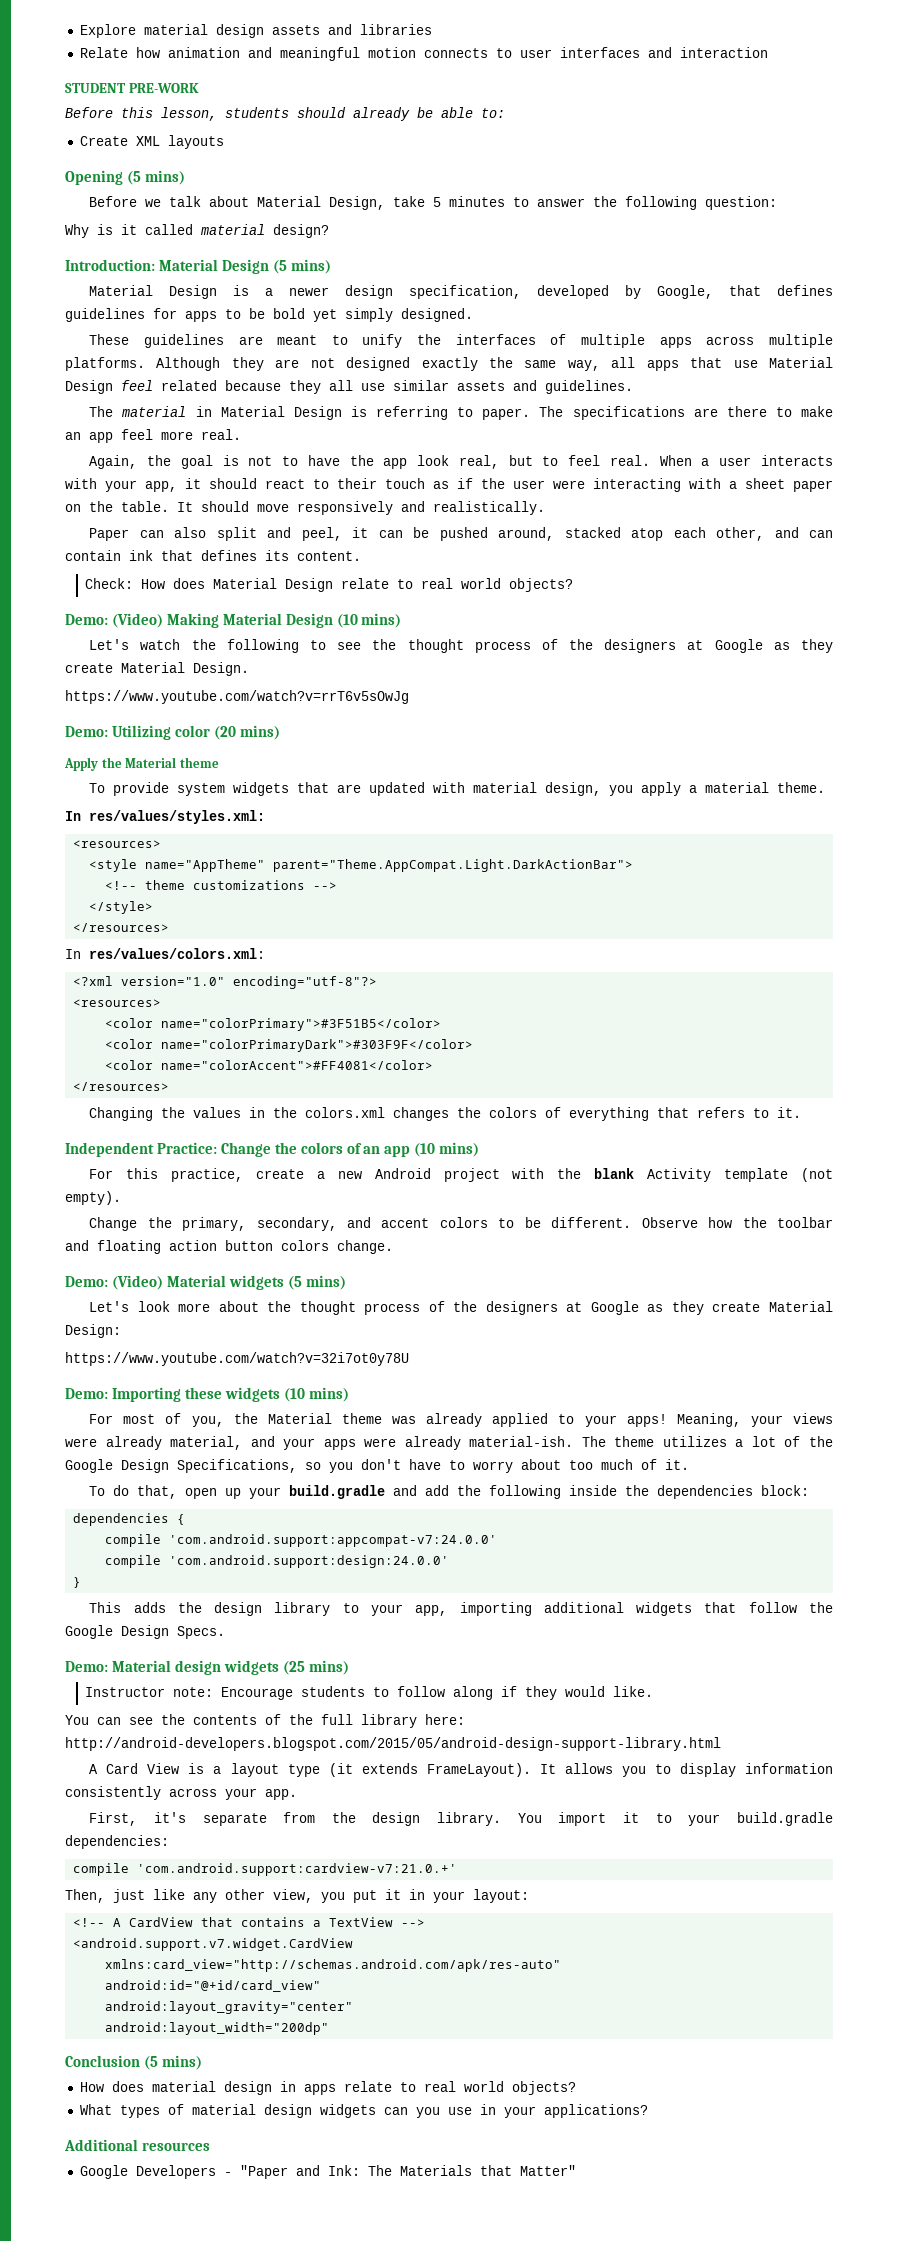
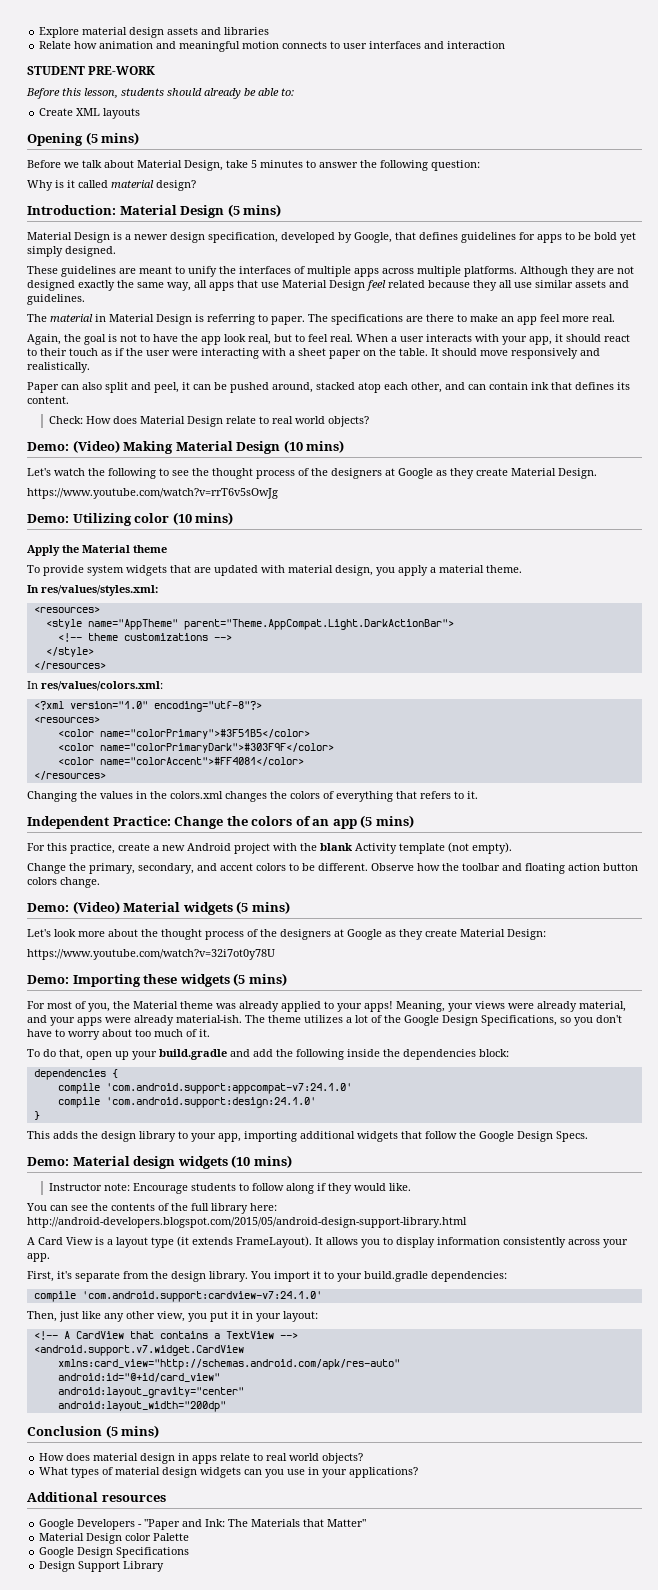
[213,726,236,740] (20 -> [172,512,192,525] (10
[414,1143,436,1157] (10 -> [360,815,373,828] (5
[283,1388,305,1402] (10 -> [233,973,246,986] (5
[169,1534,498,1547] [105,1555,450,1568] 'com.android.support:appcompat-v7:24.0.0' // compile 'com.android.support:design:24.0.0' -> [105,1083,352,1094] [57,1097,316,1108] 'com.android.support:appcompat-v7:24.1.0' // compile 'com.android.support:design:24.1.0'
[282,1661,305,1675] (25 -> [231,1155,251,1168] (10
[137,1863,458,1876] 'com.android.support:cardview-v7:21.0.+' -> [81,1291,322,1302] 'com.android.support:cardview-v7:24.1.0'
(576, 2170) none -> [39,1533,190,1544] [39,1547,190,1558] [39,1561,165,1572] // Material Design color Palette // Google Design Specifications // Design Support Library

